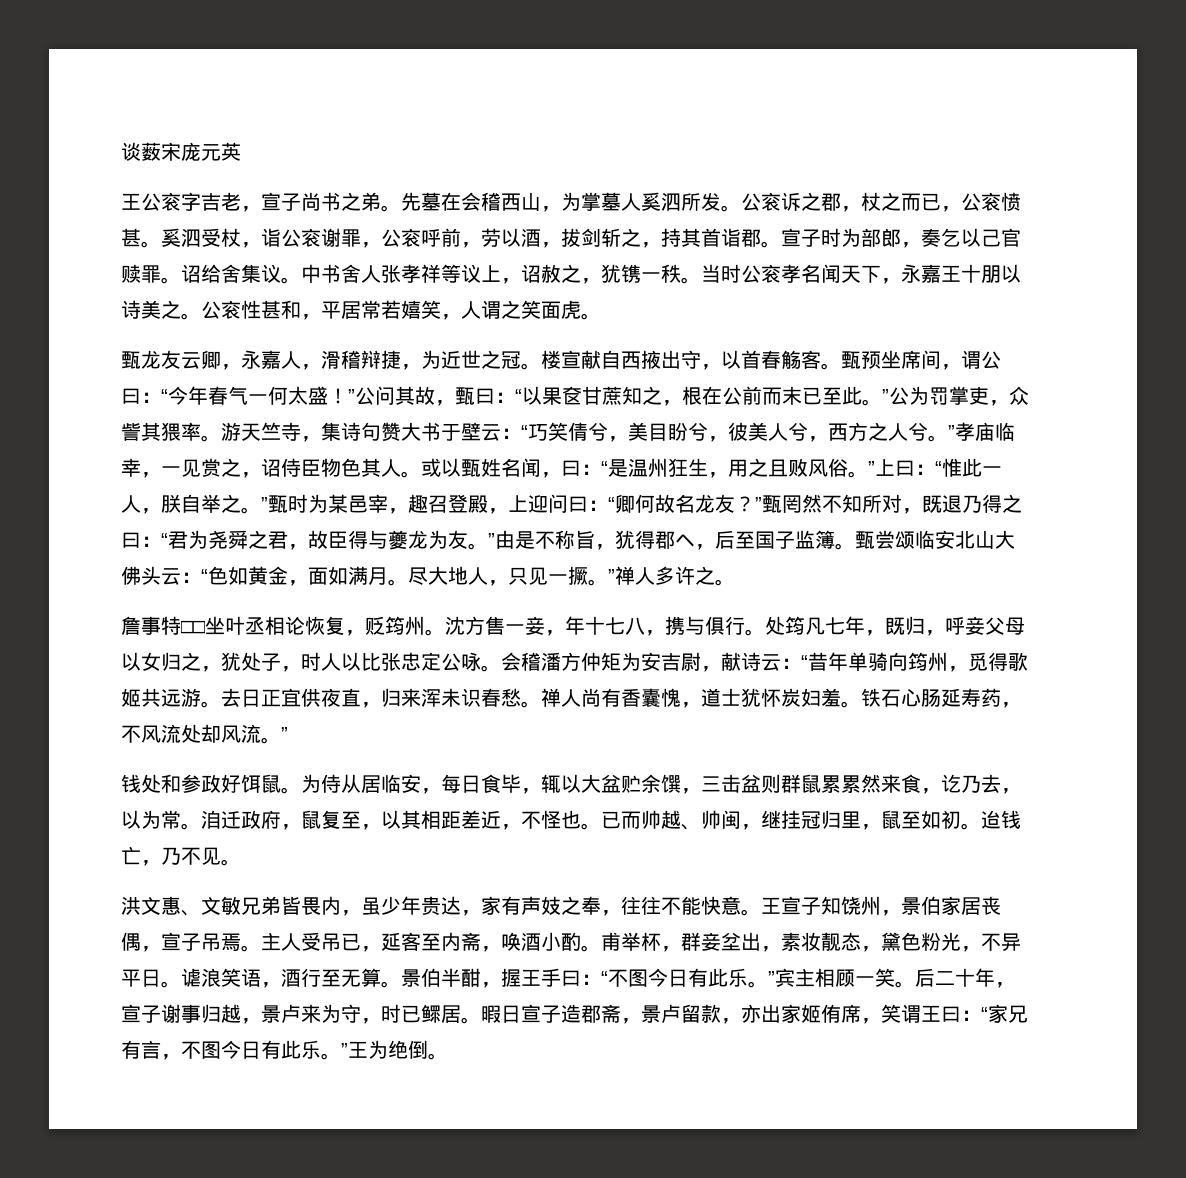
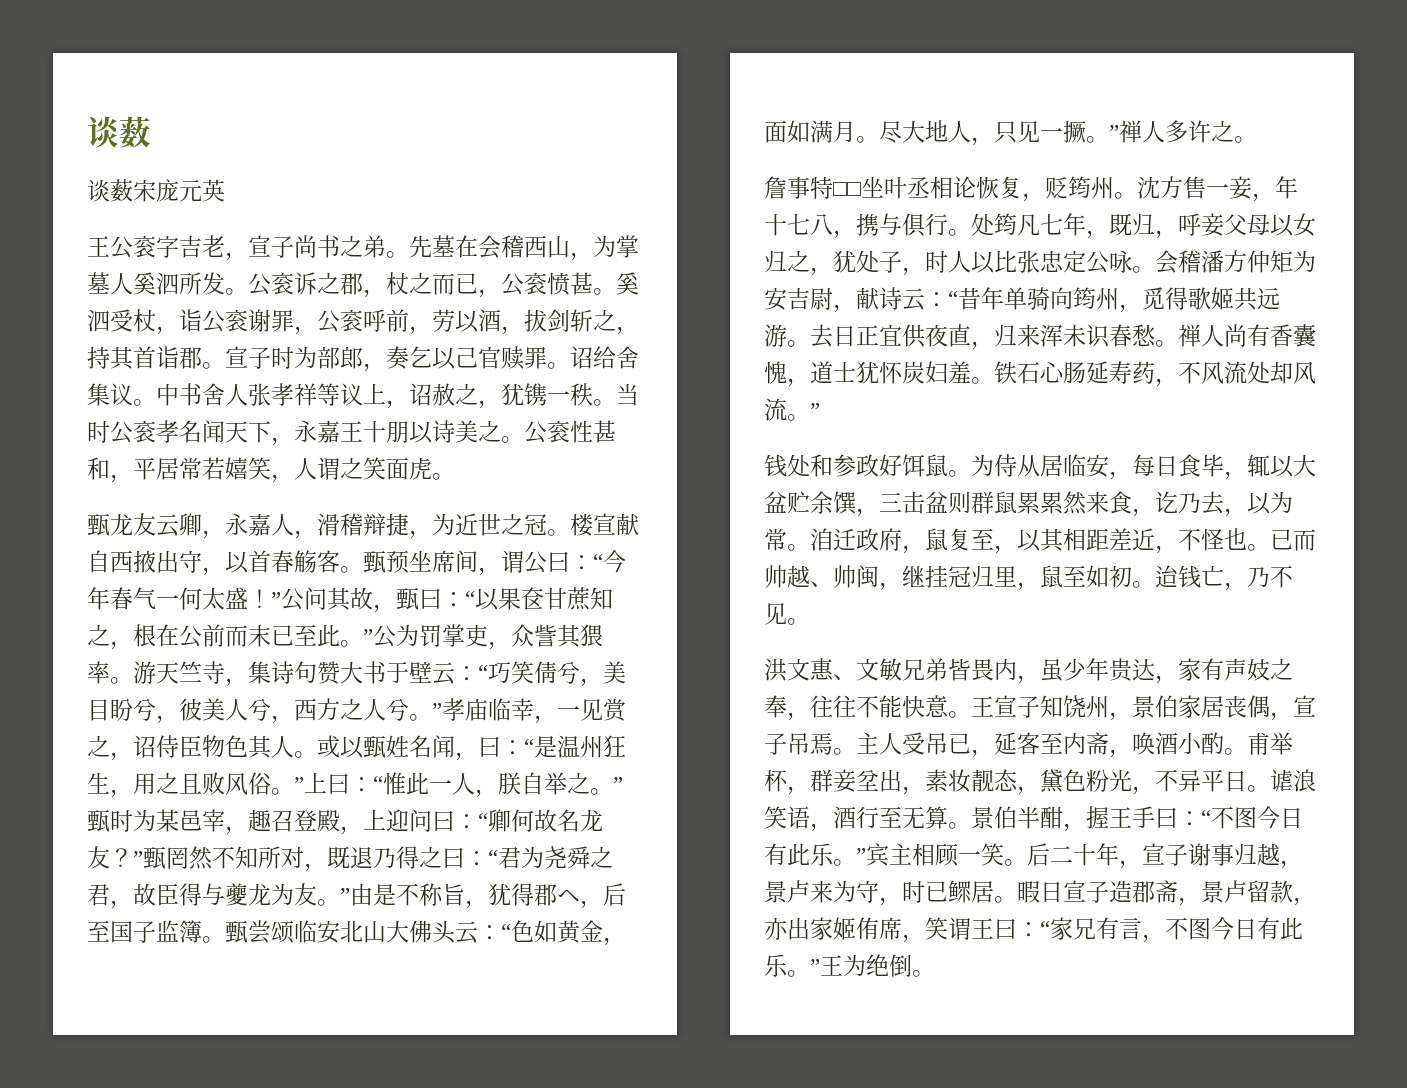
[121,142,161,161] 谈薮 -> [87,116,151,148] [87,179,133,202] 谈薮 // 谈薮

